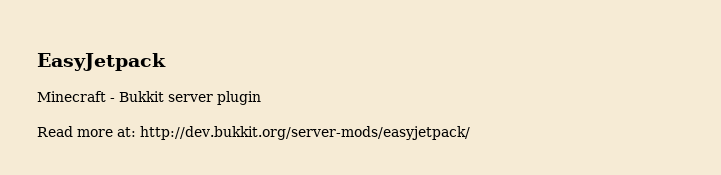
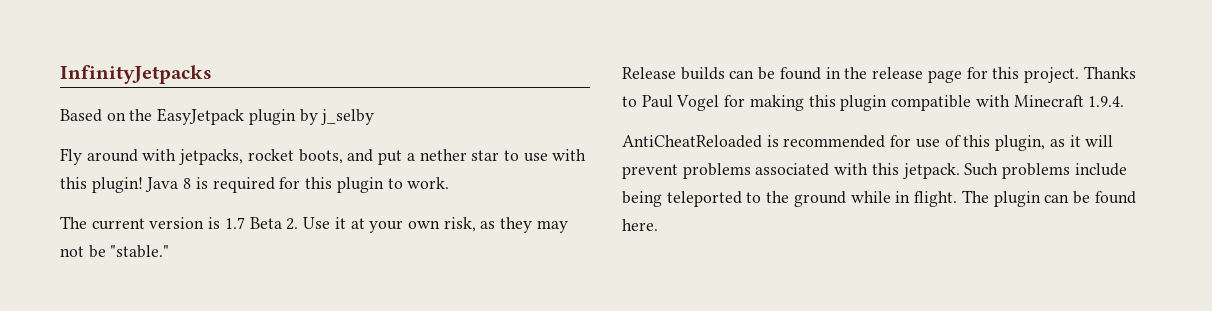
[37,53,166,71] [37,91,261,105] [37,126,470,140] EasyJetpack // Minecraft - Bukkit server plugin // Read more at: http://dev.bukkit.org/server-mods/easyjetpack/ -> [60,65,212,84] [60,108,375,125] [60,148,587,165] [60,177,450,193] [60,216,568,233] [60,245,170,258] [622,66,1136,83] [622,95,1125,111] [622,135,1114,151] [622,163,1127,179] [622,190,1136,207] [622,219,658,231] InfinityJetpacks // Based on the EasyJetpack plugin by j_selby // Fly around with jetpacks, rocket boots, and put a nether star to use with this plugin! Java 8 is required for this plugin to work. // The current version is 1.7 Beta 2. Use it at your own risk, as they may not be "stable." // Release builds can be found in the release page for this project. Thanks to Paul Vogel for making this plugin compatible with Minecraft 1.9.4. // AntiCheatReloaded is recommended for use of this plugin, as it will prevent problems associated with this jetpack. Such problems include being teleported to the ground while in flight. The plugin can be found here.

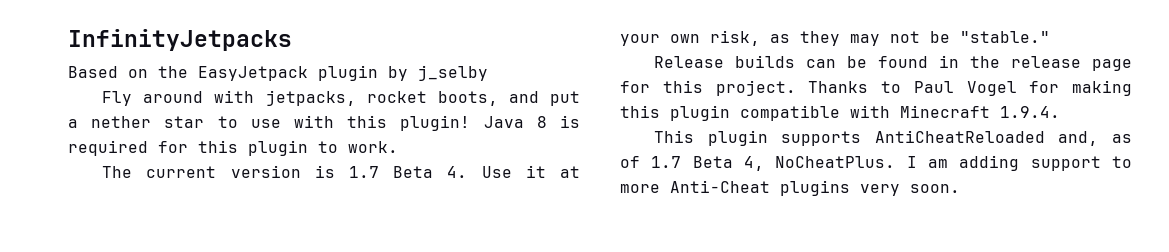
[286,218,299,230] 2. -> [447,166,468,178] 4.
[622,135,1114,151] [622,163,1127,179] [622,190,1136,207] [622,219,658,231] AntiCheatReloaded is recommended for use of this plugin, as it will prevent problems associated with this jetpack. Such problems include being teleported to the ground while in flight. The plugin can be found here. -> [654,130,1132,146] [620,155,1132,171] [620,180,960,196] This plugin supports AntiCheatReloaded and, as of 1.7 Beta 4, NoCheatPlus. I am adding support to more Anti-Cheat plugins very soon.

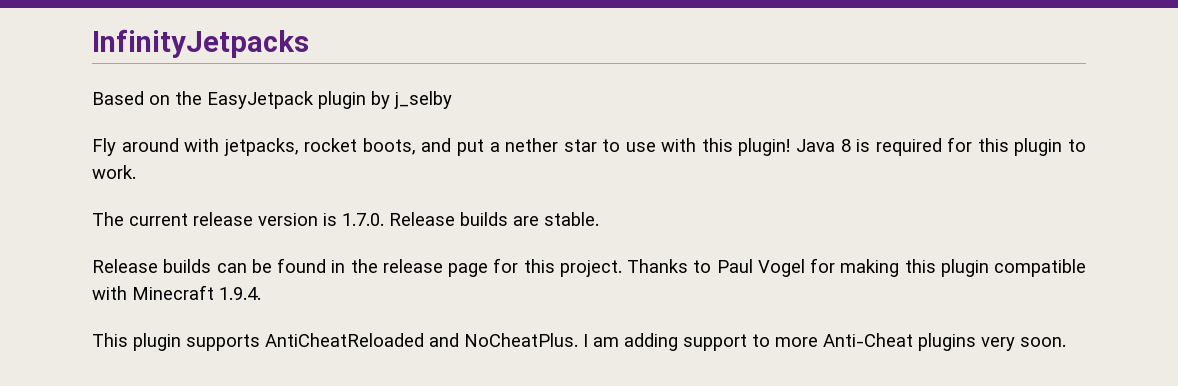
(217, 172) none -> [193,212,253,226] release
[348,165,580,178] [620,30,1050,46] 1.7 Beta 4. Use it at your own risk, as they may not be "stable." -> [342,212,599,226] 1.7.0. Release builds are stable.
[1058,131,1132,146] [620,156,764,171] and, as of 1.7 Beta 4, -> [429,333,459,347] and

